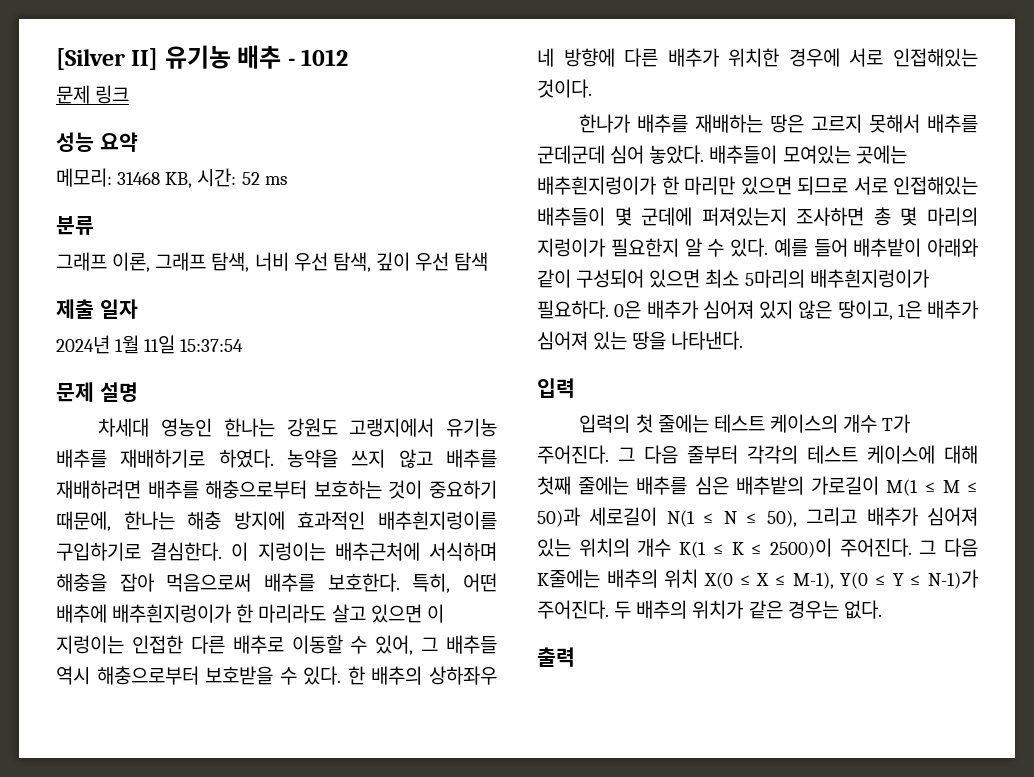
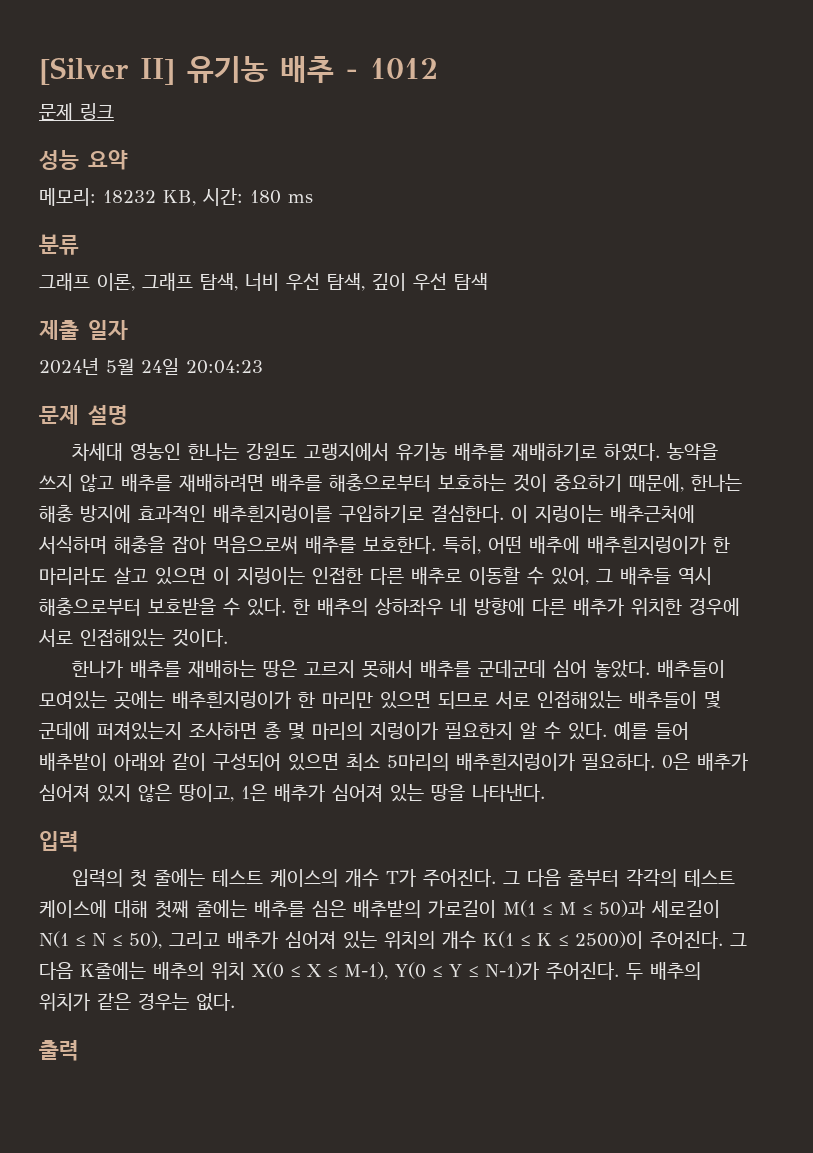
[117,172,161,185] 31468 -> [103,190,156,203] 18232
[241,172,260,185] 52 -> [250,190,281,204] 180
[115,335,244,354] 1월 11일 15:37:54 -> [106,358,263,375] 5월 24일 20:04:23

